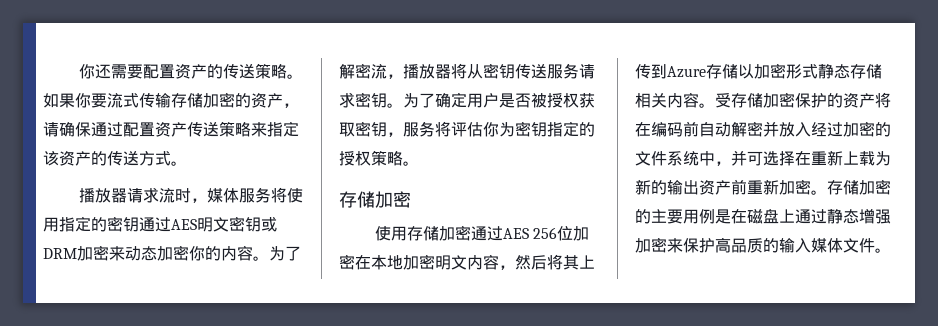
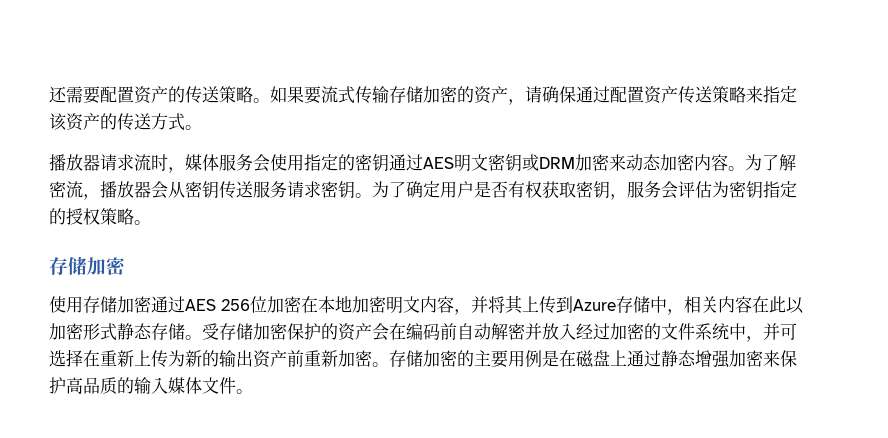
[78,64,95,79] 你 -> (49, 94) none
[75,93,91,108] 你 -> (304, 94) none
[270,187,287,203] 将 -> [253,154,270,172] 会
[189,246,221,261] 你的 -> (694, 162) none
[451,63,467,79] 将 -> [151,181,168,199] 会
[531,93,563,108] 被授 -> [508,181,525,198] 有
[435,121,499,137] 将评估你 -> [661,181,712,199] 会评估
[515,255,547,270] 然后 -> [471,296,488,313] 并
(738, 71) none -> [650,296,786,315] 中，相关内容在此
[635,92,699,108] 相关内容 -> (185, 331) none
[875,92,891,108] 将 -> [372,323,389,341] 会
[859,151,875,166] 载 -> [151,350,168,368] 传

